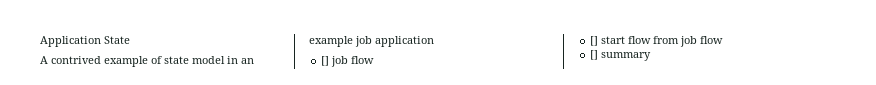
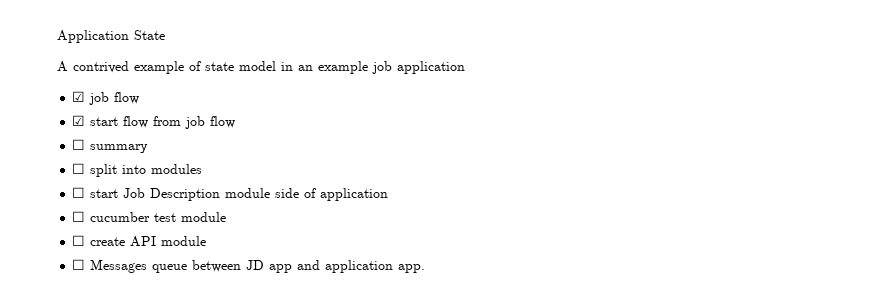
[321,56,375,67] [590,36,599,46] [] job flow // [] -> [72,91,140,105] [72,115,86,126] ☑ job flow // ☑
[590,50,599,60] [] -> [72,139,86,150] ☐
(652, 56) none -> [72,163,203,177] [72,187,389,201] [72,211,227,222] [72,235,207,247] [72,259,426,273] // ☐ split into modules // ☐ start Job Description module side of application // ☐ cucumber test module // ☐ create API module // ☐ Messages queue between JD app and application app.

